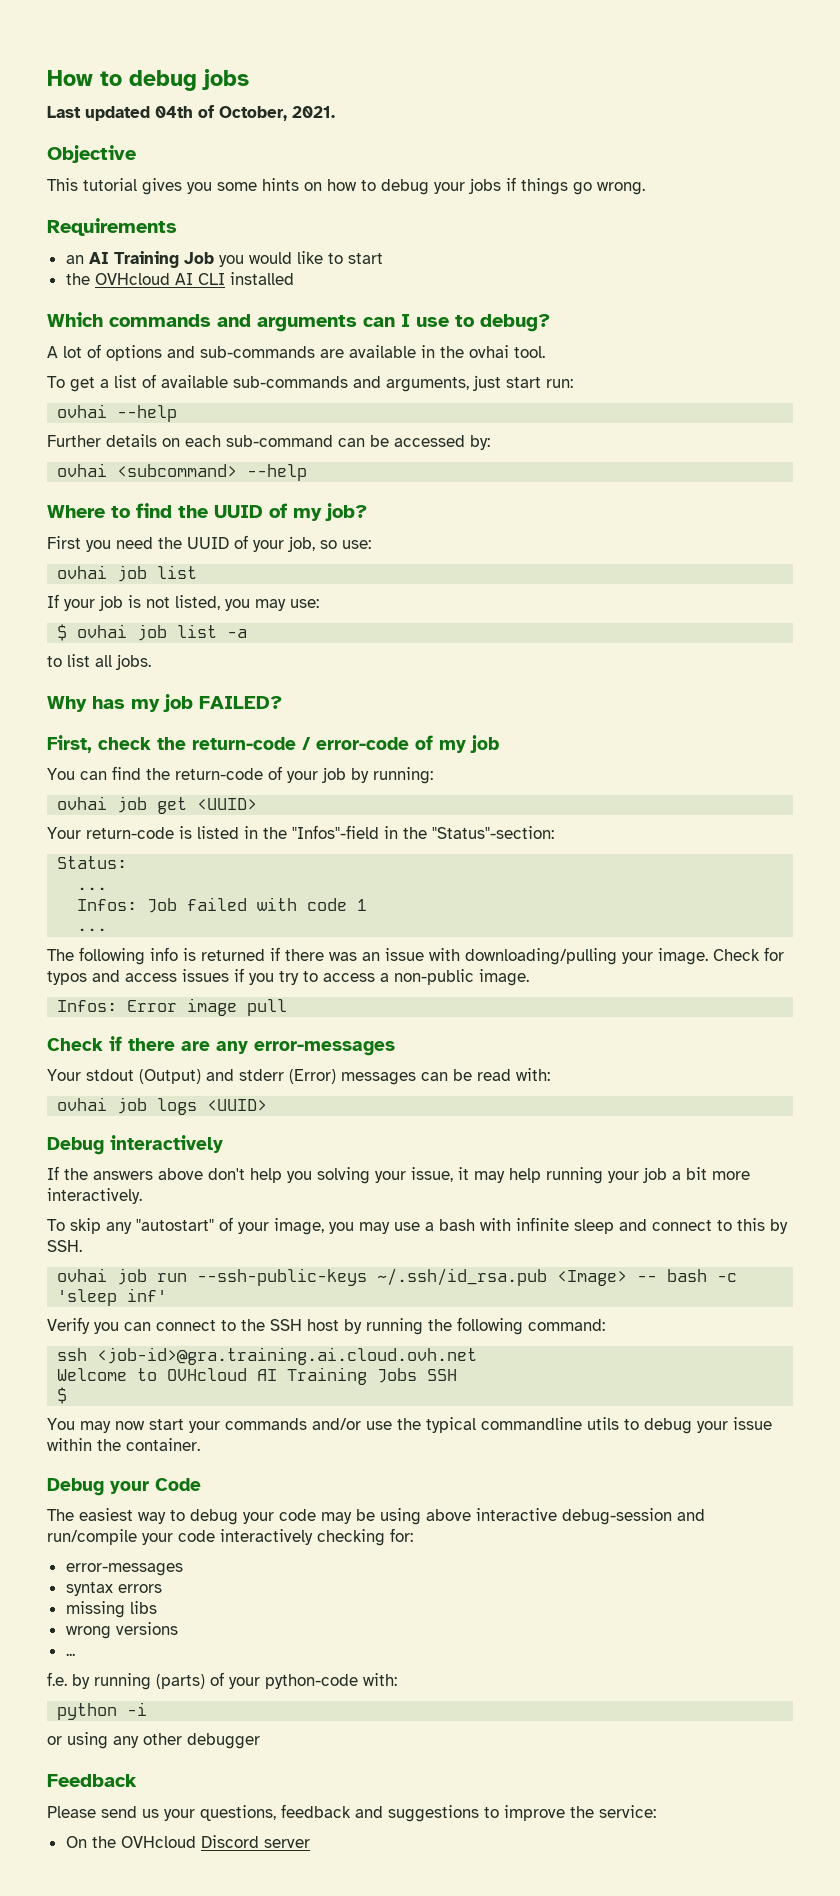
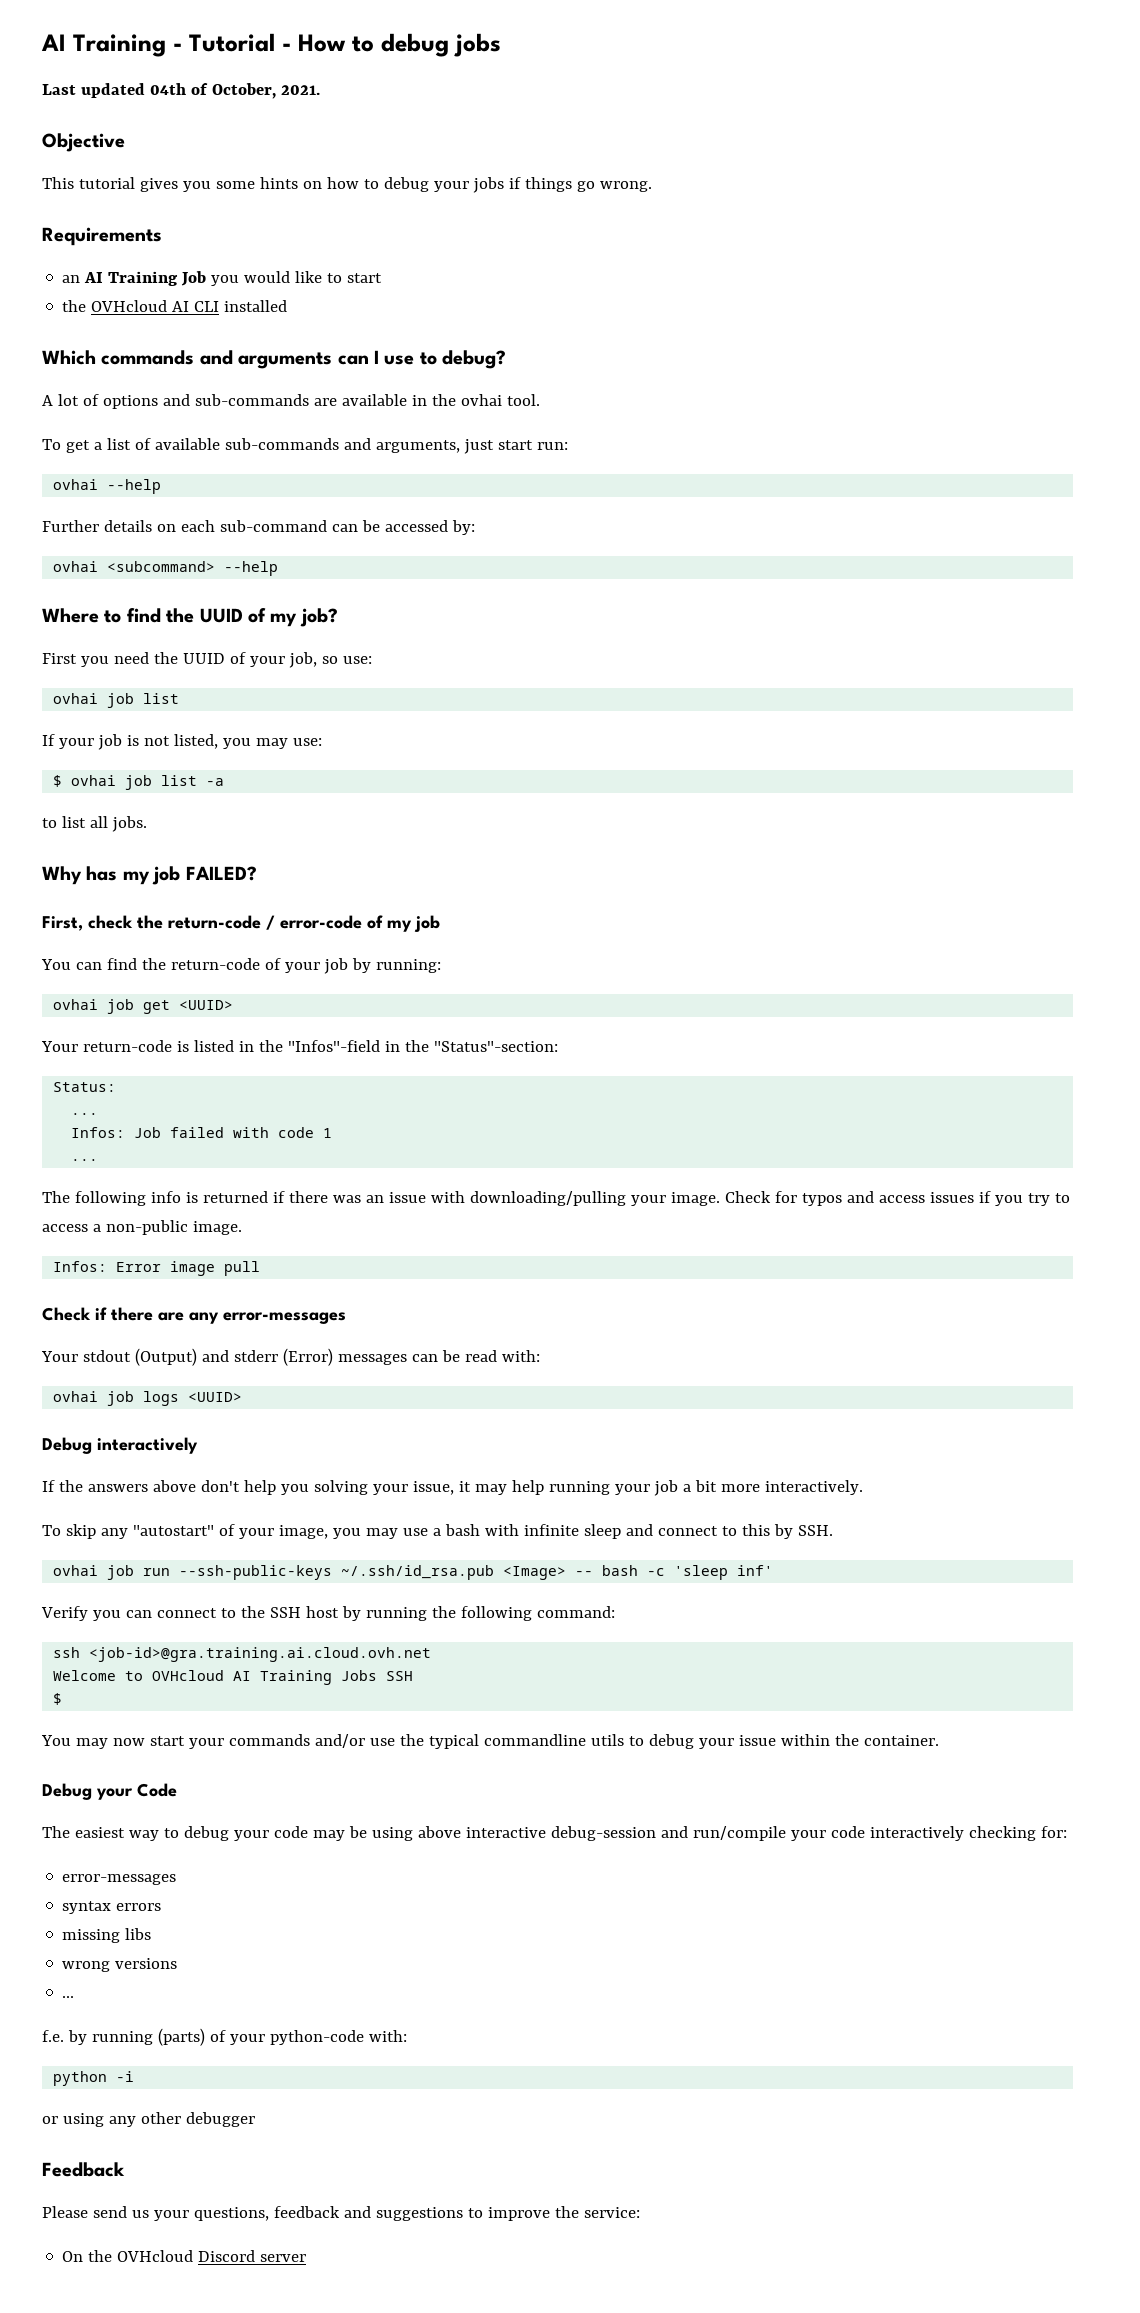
(47, 78) none -> [41,33,291,57] AI Training - Tutorial -

